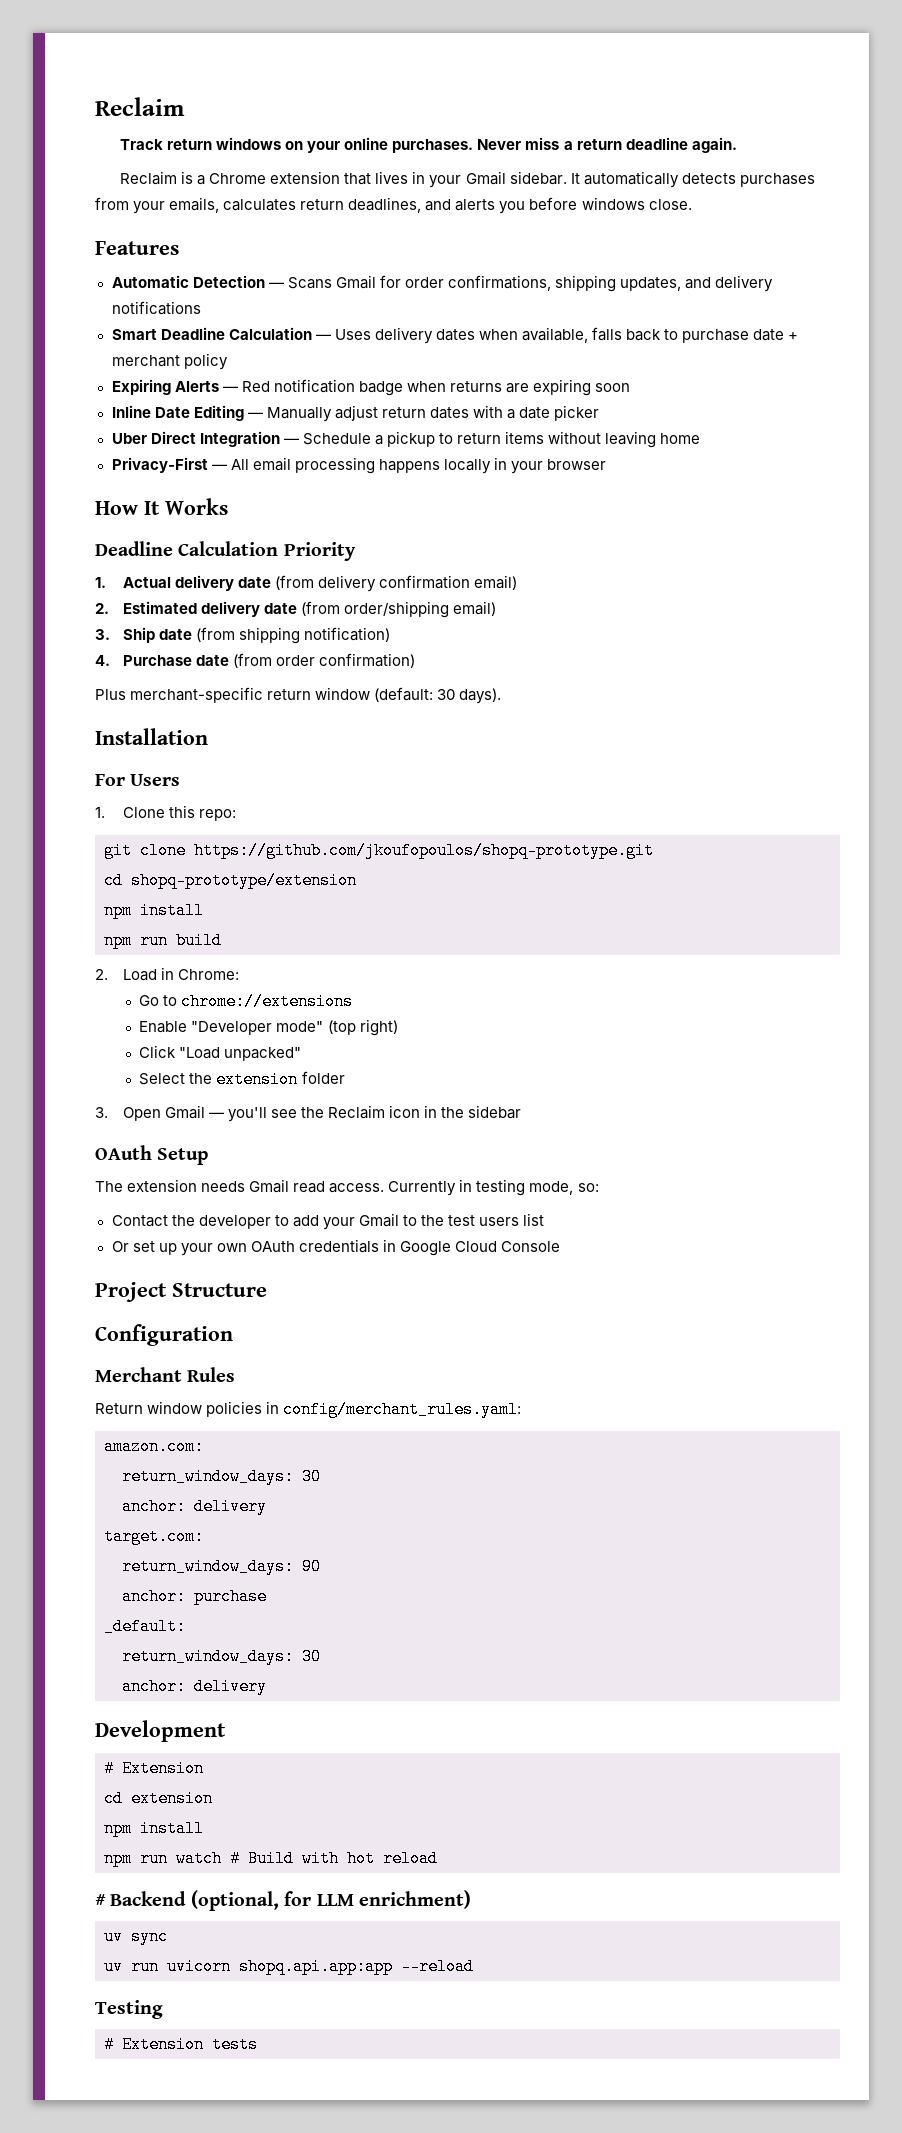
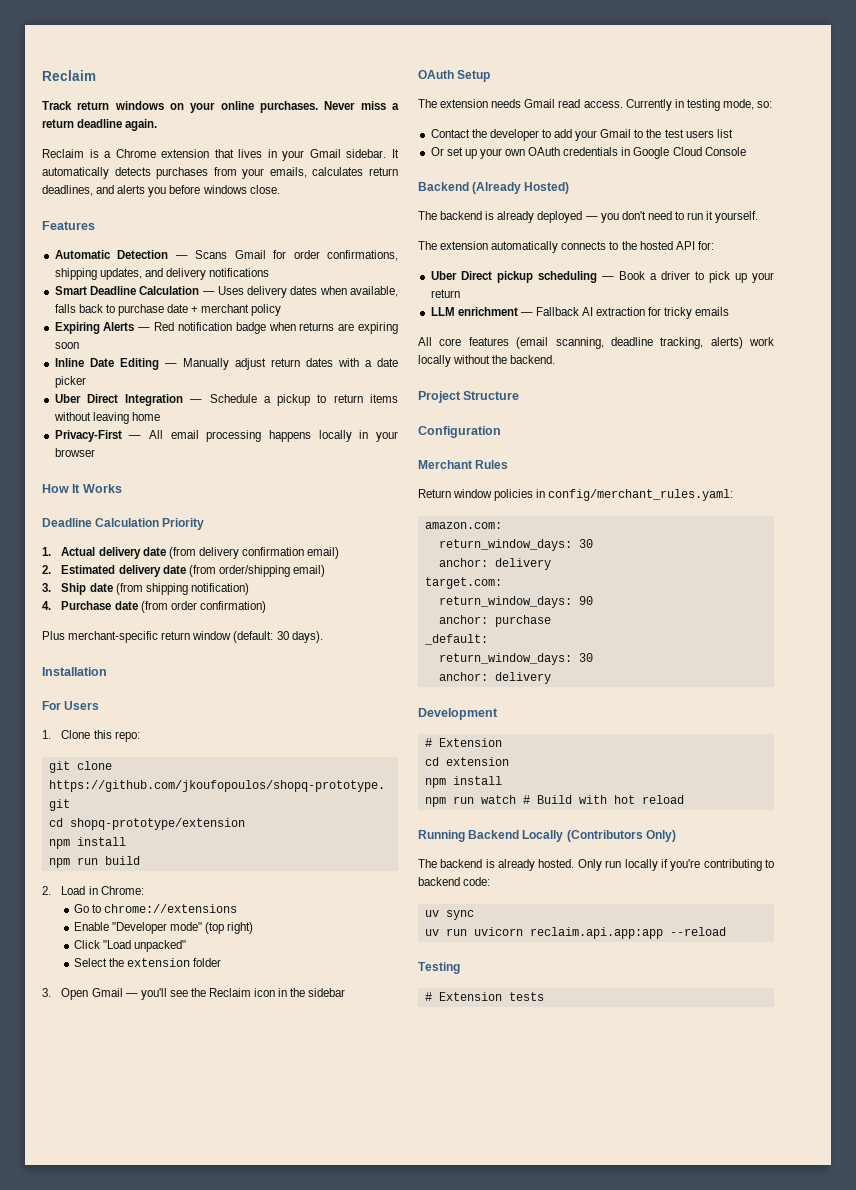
(560, 1246) none -> [418,182,570,194] [418,211,759,223] [418,241,714,253] [430,271,774,283] [430,289,460,298] [430,307,730,319] [418,337,774,349] [418,355,556,367] // Backend (Already Hosted) // The backend is already deployed — you don't need to run it yourself. // The extension automatically connects to the hosted API for: // Uber Direct pickup scheduling — Book a driver to pick up your return // LLM enrichment — Fallback AI extraction for tricky emails // All core features (email scanning, deadline tracking, alerts) work locally without the backend.
[95,1890,471,1911] # Backend (optional, for LLM enrichment) -> [418,830,676,842] [418,859,774,871] [418,877,491,886] Running Backend Locally (Contributors Only) // The backend is already hosted. Only run locally if you're contributing to backend code:
[239,1958,393,1975] shopq.api.app:app -> [529,927,663,939] reclaim.api.app:app

